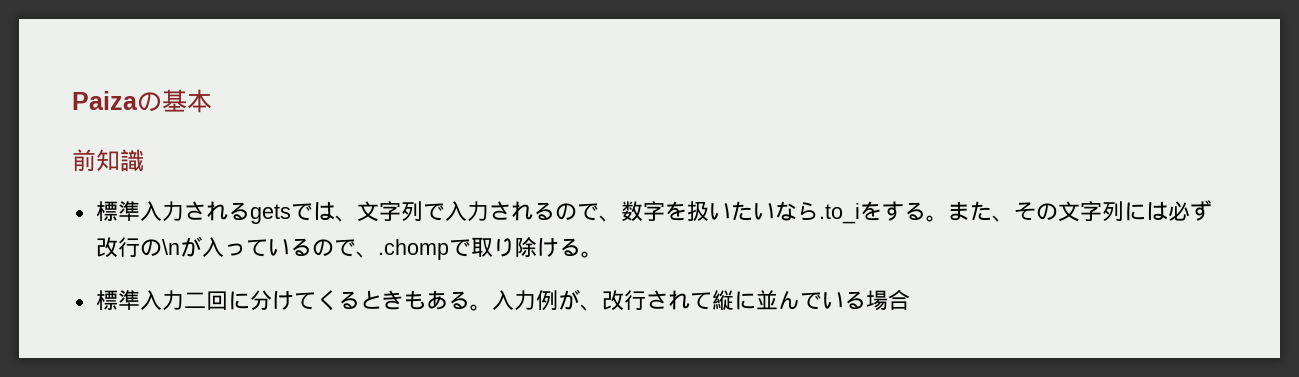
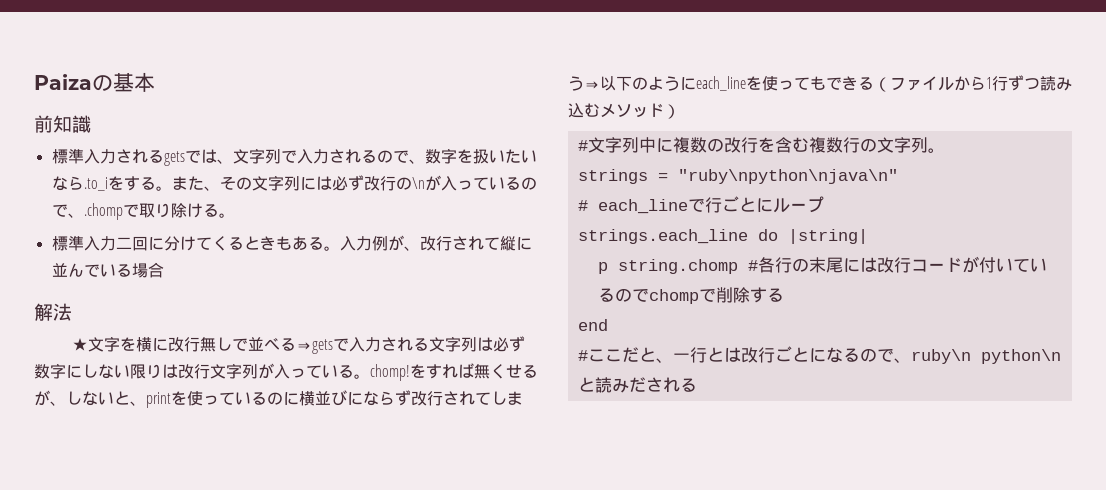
(910, 299) none -> [34,303,72,321] [71,336,525,354] [34,363,538,381] [34,390,523,408] [568,75,1072,92] [568,103,680,119] [577,137,945,153] [577,169,898,184] [577,196,824,214] [577,229,868,244] [597,256,1047,274] [597,287,784,304] [577,319,608,331] [577,346,1061,364] [577,377,697,393] // 解法 // ★文字を横に改行無しで並べる⇒getsで入力される文字列は必ず数字にしない限りは改行文字列が入っている。chomp!をすれば無くせるが、しないと、printを使っているのに横並びにならず改行されてしまう⇒以下のようにeach_lineを使ってもできる（ファイルから1行ずつ読み込むメソッド） // #文字列中に複数の改行を含む複数行の文字列。 // strings = "ruby\npython\njava\n" // # each_lineで行ごとにループ // strings.each_line do |string| // p string.chomp #各行の末尾には改行コードが付いているのでchompで削除する // end // #ここだと、一行とは改行ごとになるので、ruby\n python\nと読みだされる

